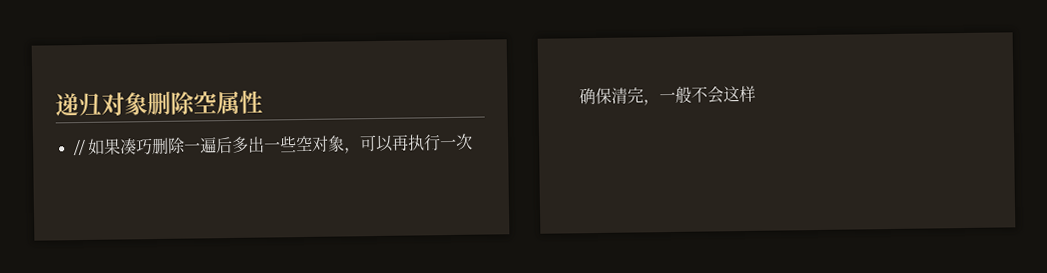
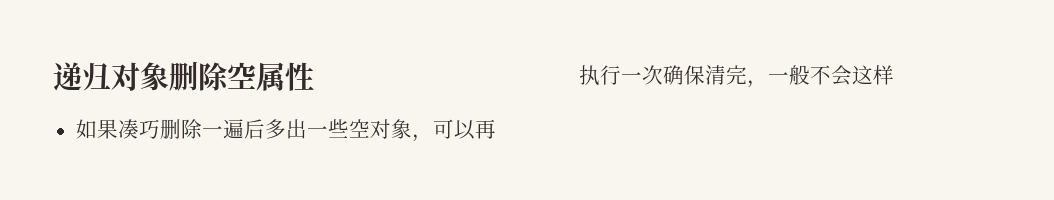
[71,138,86,156] // -> (314, 76) none

